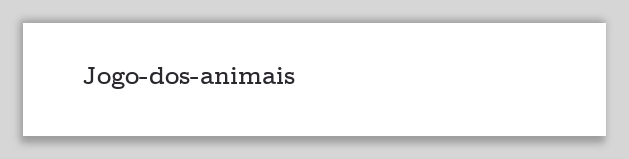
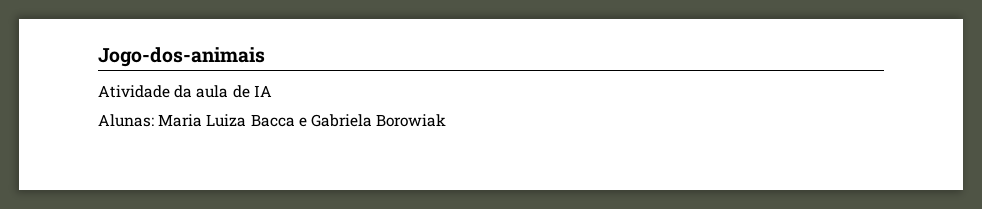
(295, 78) none -> [98,85,272,98] [98,114,447,127] // Atividade da aula de IA // Alunas: Maria Luiza Bacca e Gabriela Borowiak

